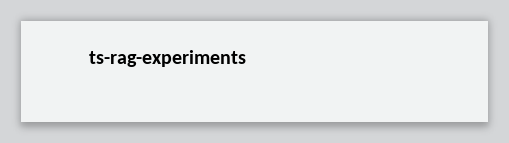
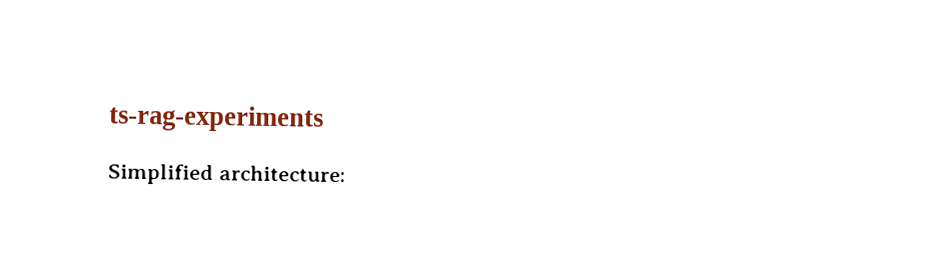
(246, 58) none -> [108,163,346,186] // Simplified architecture:

